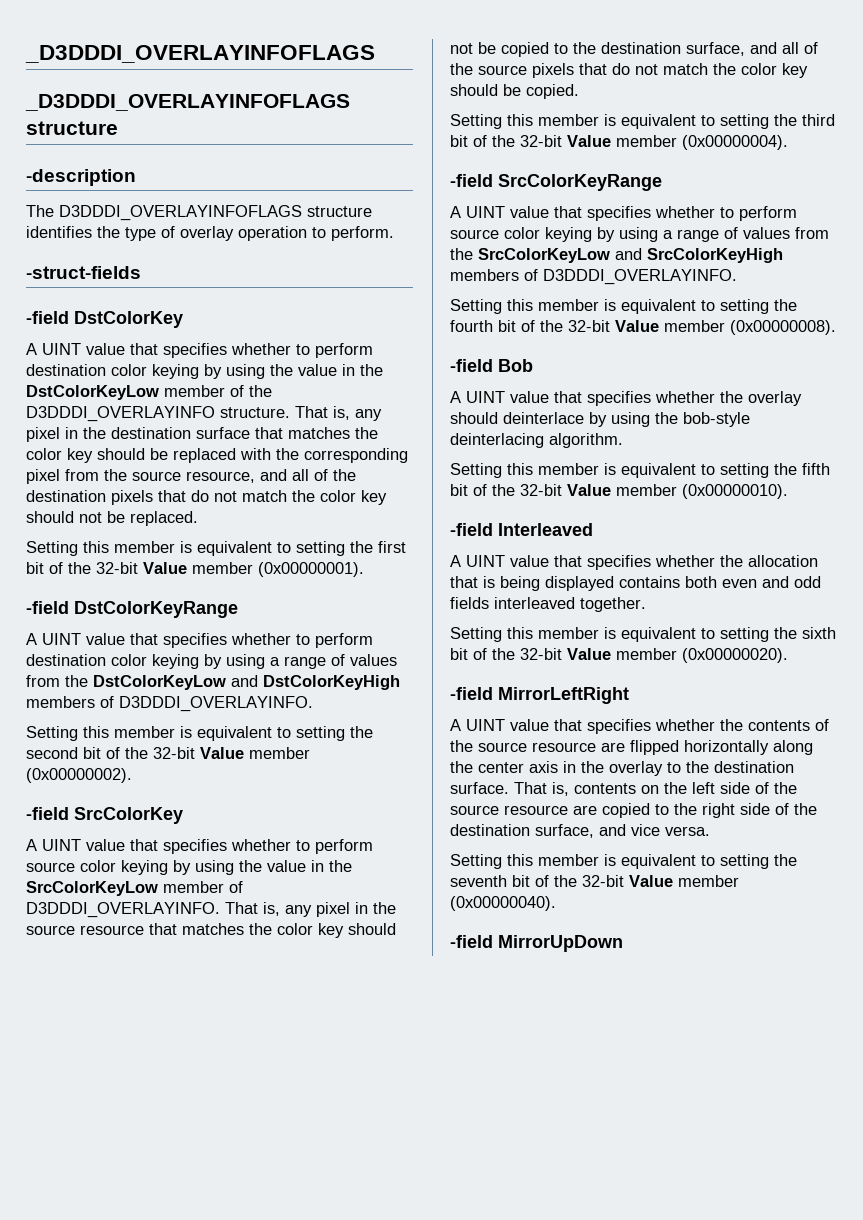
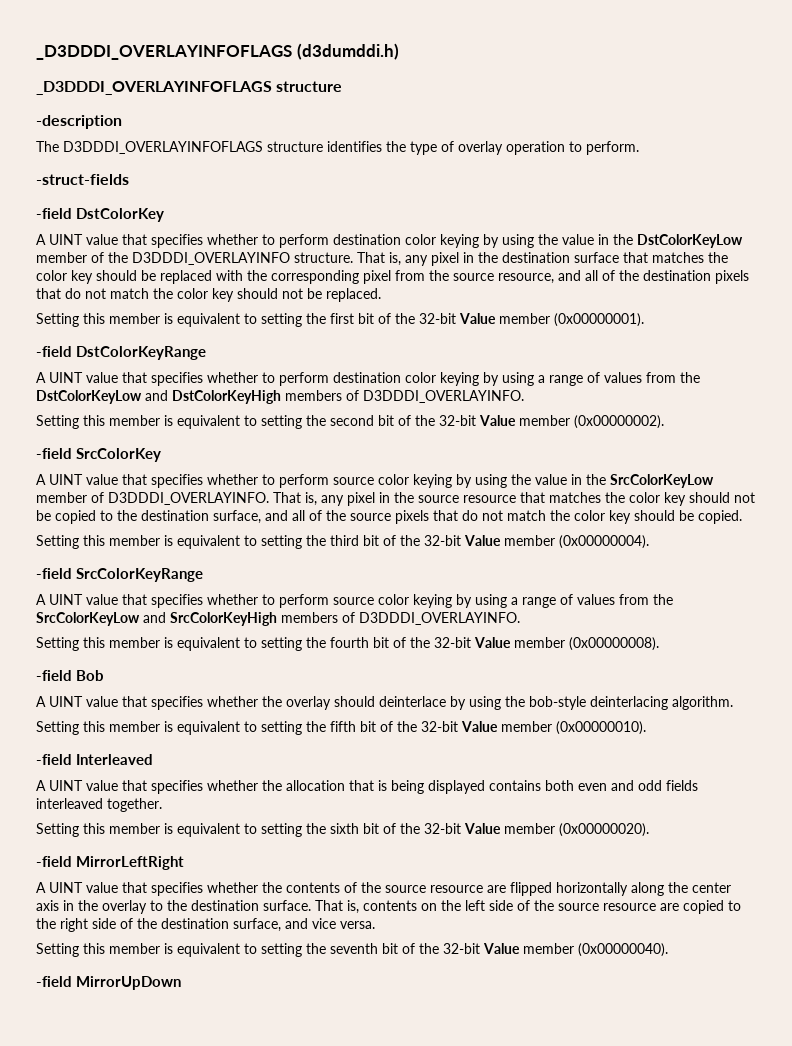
[25,45,375,63] _D3DDDI_OVERLAYINFOFLAGS -> [36,43,399,60] _D3DDDI_OVERLAYINFOFLAGS (d3dumddi.h)

